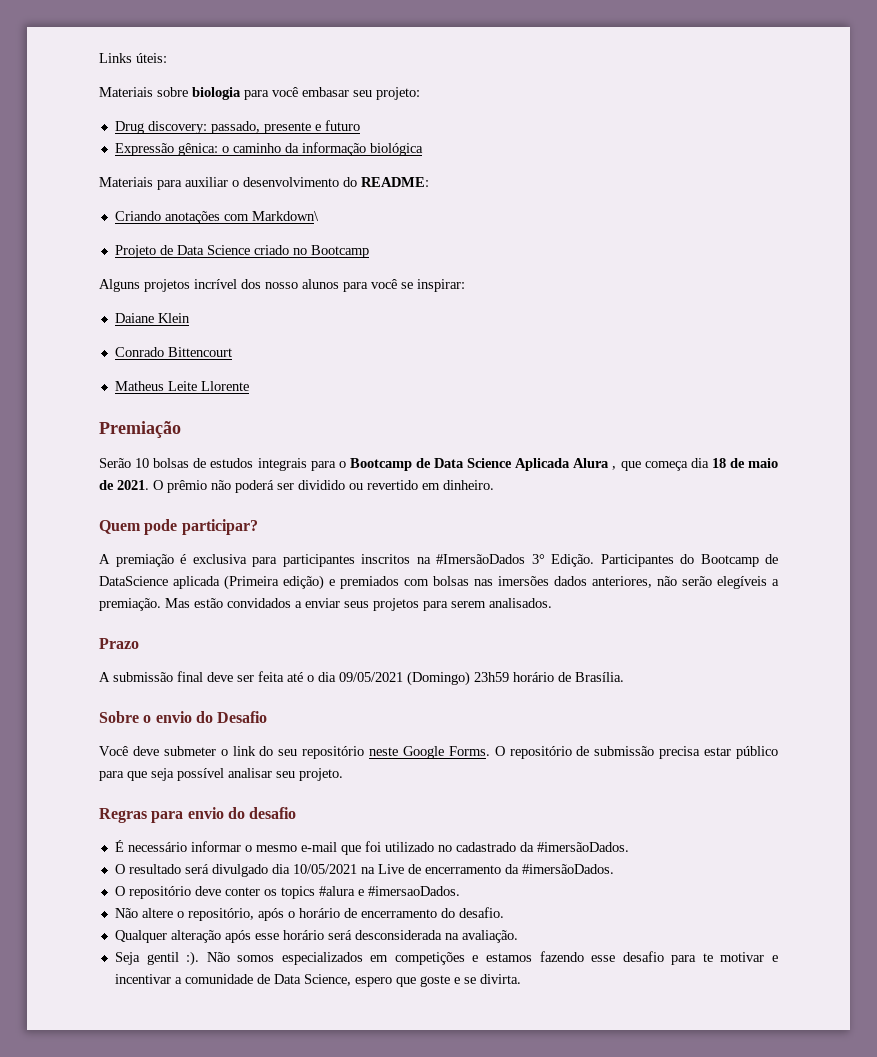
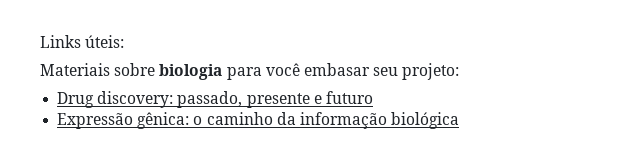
[99,177,429,190] [114,211,319,224] [114,245,369,258] [99,279,465,292] [114,313,190,323] [114,347,232,357] [114,381,249,391] [99,421,181,438] [99,458,779,471] [99,480,494,493] [99,519,258,535] [99,554,778,567] [99,575,779,590] [99,598,552,611] [99,638,139,649] [99,671,624,686] [99,711,268,723] [99,746,778,759] [99,768,343,781] [99,807,297,823] [114,840,629,855] [114,864,614,877] [114,886,460,899] [114,907,504,921] [114,930,518,943] [114,951,778,966] [114,974,521,987] // Materiais para auxiliar o desenvolvimento do README: // Criando anotações com Markdown\ // Projeto de Data Science criado no Bootcamp // Alguns projetos incrível dos nosso alunos para você se inspirar: // Daiane Klein // Conrado Bittencourt // Matheus Leite Llorente // Premiação // Serão 10 bolsas de estudos integrais para o Bootcamp de Data Science Aplicada Alura , que começa dia 18 de maio de 2021. O prêmio não poderá ser dividido ou revertido em dinheiro. // Quem pode participar? // A premiação é exclusiva para participantes inscritos na #ImersãoDados 3° Edição. Participantes do Bootcamp de DataScience aplicada (Primeira edição) e premiados com bolsas nas imersões dados anteriores, não serão elegíveis a premiação. Mas estão convidados a enviar seus projetos para serem analisados. // Prazo // A submissão final deve ser feita até o dia 09/05/2021 (Domingo) 23h59 horário de Brasília. // Sobre o envio do Desafio // Você deve submeter o link do seu repositório neste Google Forms. O repositório de submissão precisa estar público para que seja possível analisar seu projeto. // Regras para envio do desafio // É necessário informar o mesmo e-mail que foi utilizado no cadastrado da #imersãoDados. // O resultado será divulgado dia 10/05/2021 na Live de encerramento da #imersãoDados. // O repositório deve conter os topics #alura e #imersaoDados. // Não altere o repositório, após o horário de encerramento do desafio. // Qualquer alteração após esse horário será desconsiderada na avaliação. // Seja gentil :). Não somos especializados em competições e estamos fazendo esse desafio para te motivar e incentivar a comunidade de Data Science, espero que goste e se divirta. -> (460, 120) none

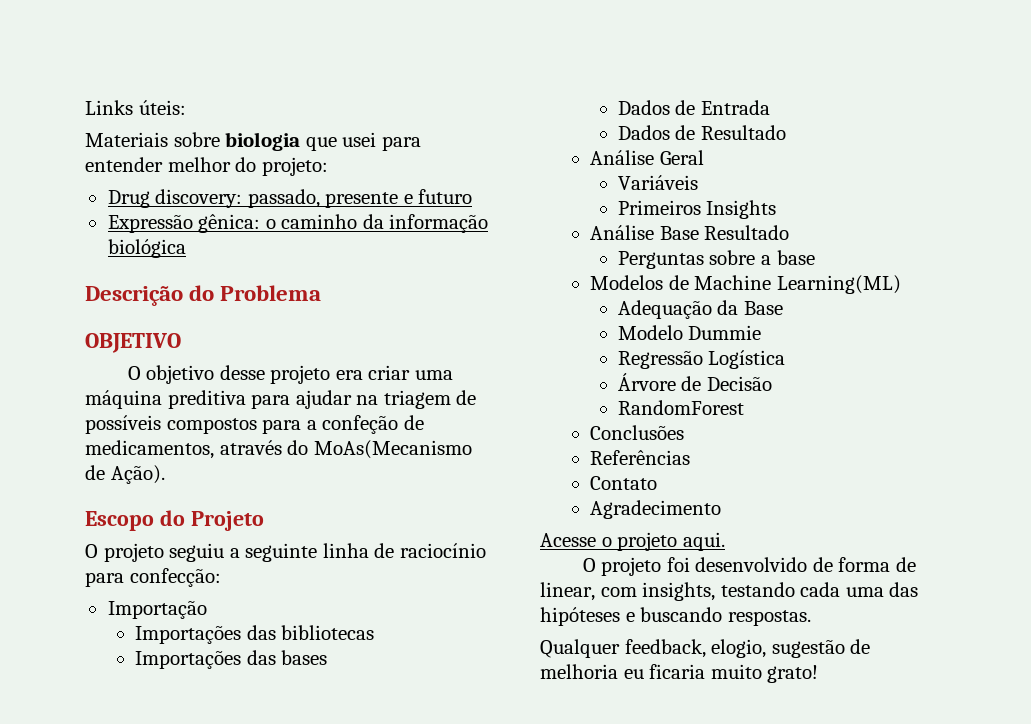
[226,63,399,80] para você embasar seu -> [305,132,421,151] [85,157,257,172] que usei para entender melhor do
(460, 120) none -> [85,285,322,306] [85,333,181,353] [127,365,453,384] [85,390,477,409] [85,415,424,434] [85,440,472,459] [85,465,165,484] [85,510,264,531] [85,543,486,562] [85,568,221,587] [107,600,207,619] [135,625,375,644] [135,650,328,669] [617,100,771,115] [617,125,787,140] [590,150,704,165] [617,175,698,190] [617,200,777,219] [590,225,790,240] [617,250,815,269] [590,275,901,294] [617,300,784,319] [617,325,762,340] [617,350,786,369] [617,373,773,391] [617,400,744,415] [590,425,685,440] [590,450,691,465] [590,476,658,490] [590,500,722,519] [540,532,725,551] [582,557,916,576] [540,582,919,601] [540,607,811,626] [540,639,871,658] [540,664,819,683] // Descrição do Problema // OBJETIVO // O objetivo desse projeto era criar uma máquina preditiva para ajudar na triagem de possíveis compostos para a confeção de medicamentos, através do MoAs(Mecanismo de Ação). // Escopo do Projeto // O projeto seguiu a seguinte linha de raciocínio para confecção: // Importação // Importações das bibliotecas // Importações das bases // Dados de Entrada // Dados de Resultado // Análise Geral // Variáveis // Primeiros Insights // Análise Base Resultado // Perguntas sobre a base // Modelos de Machine Learning(ML) // Adequação da Base // Modelo Dummie // Regressão Logística // Árvore de Decisão // RandomForest // Conclusões // Referências // Contato // Agradecimento // Acesse o projeto aqui. // O projeto foi desenvolvido de forma de linear, com insights, testando cada uma das hipóteses e buscando respostas. // Qualquer feedback, elogio, sugestão de melhoria eu ficaria muito grato!

